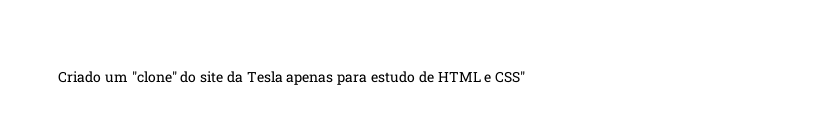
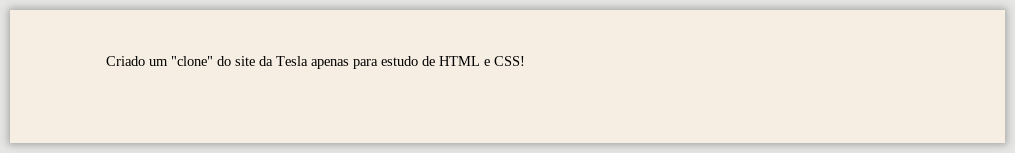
[495,71,526,83] CSS" -> [493,56,525,66] CSS!

